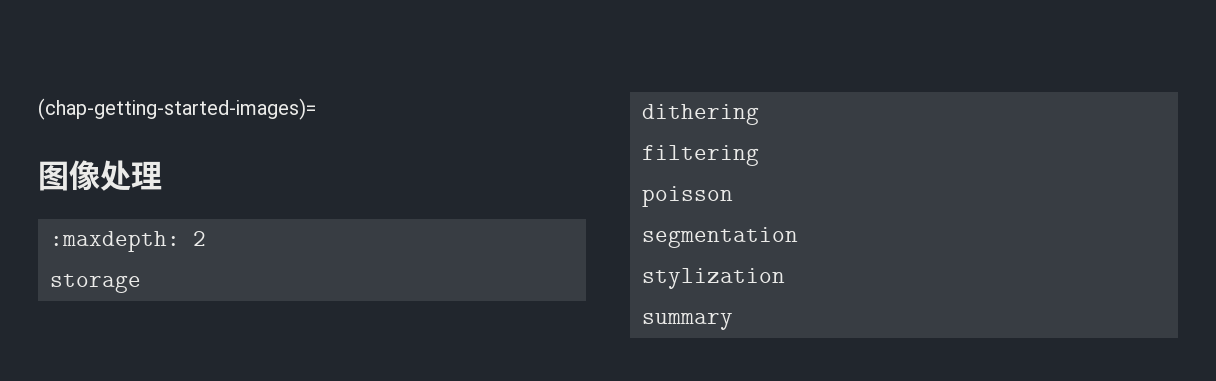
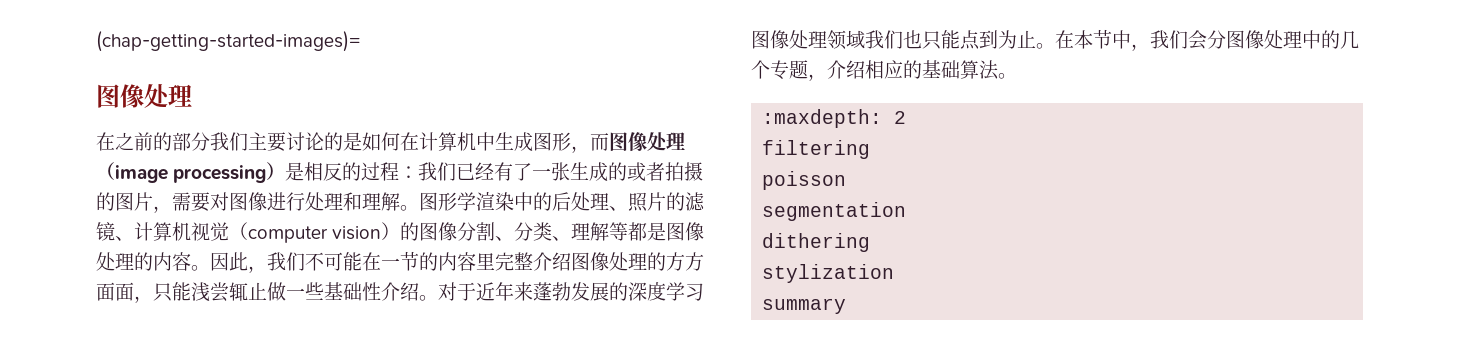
(162, 175) none -> [96,132,685,153] [96,162,704,183] [96,191,705,213] [96,222,705,243] [96,251,704,273] [96,282,704,303] [751,29,1359,51] [751,60,1017,81] // 在之前的部分我们主要讨论的是如何在计算机中生成图形，而图像处理（image processing）是相反的过程：我们已经有了一张生成的或者拍摄的图片，需要对图像进行处理和理解。图形学渲染中的后处理、照片的滤镜、计算机视觉（computer vision）的图像分割、分类、理解等都是图像处理的内容。因此，我们不可能在一节的内容里完整介绍图像处理的方方面面，只能浅尝辄止做一些基础性介绍。对于近年来蓬勃发展的深度学习图像处理领域我们也只能点到为止。在本节中，我们会分图像处理中的几个专题，介绍相应的基础算法。
[50,274,141,293] [642,104,759,125] // storage // dithering -> (907, 117) none
(798, 237) none -> [762,233,871,252] // dithering

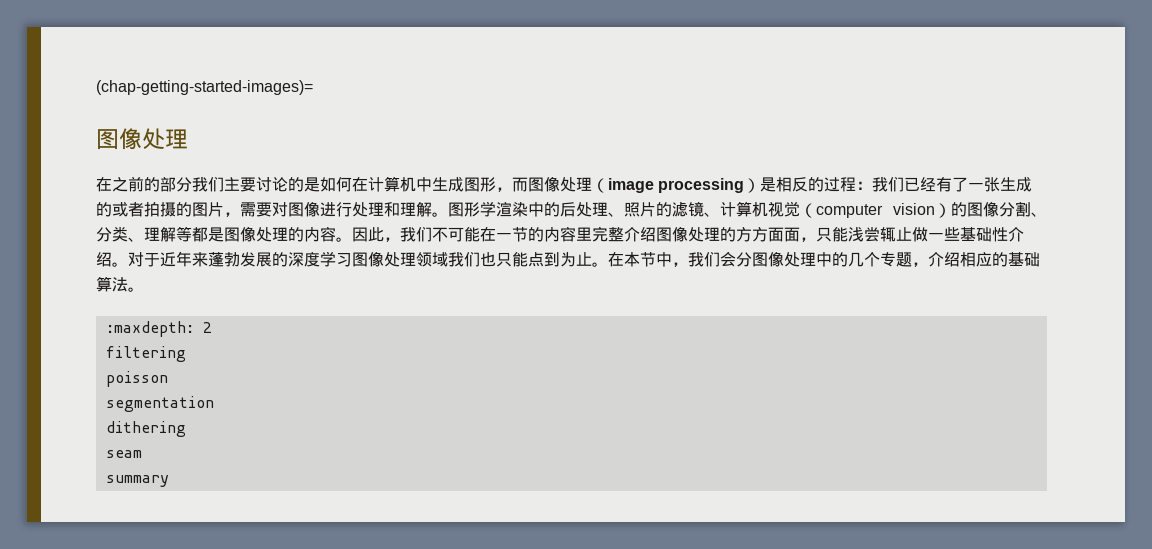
[762,264,895,283] stylization -> [105,450,142,458] seam

